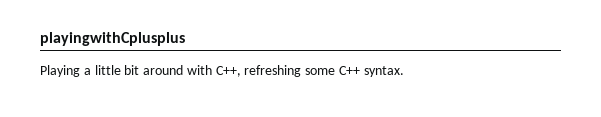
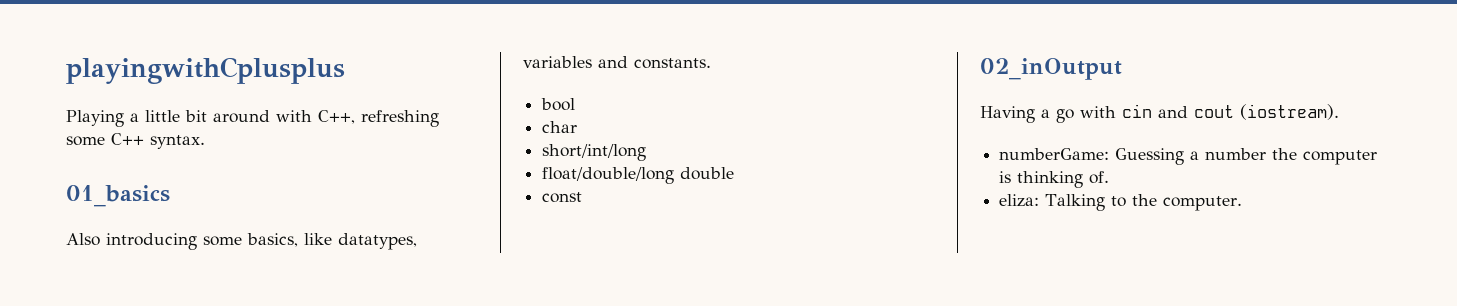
(404, 71) none -> [66,185,170,207] [66,233,417,250] [523,56,711,69] [541,98,576,111] [542,121,578,133] [542,144,647,161] [542,167,735,184] [542,192,583,203] [980,58,1122,80] [980,104,1339,123] [999,148,1378,165] [999,171,1110,188] [999,194,1243,211] // 01_basics // Also introducing some basics, like datatypes, variables and constants. // bool // char // short/int/long // float/double/long double // const // 02_inOutput // Having a go with cin and cout (iostream). // numberGame: Guessing a number the computer is thinking of. // eliza: Talking to the computer.

